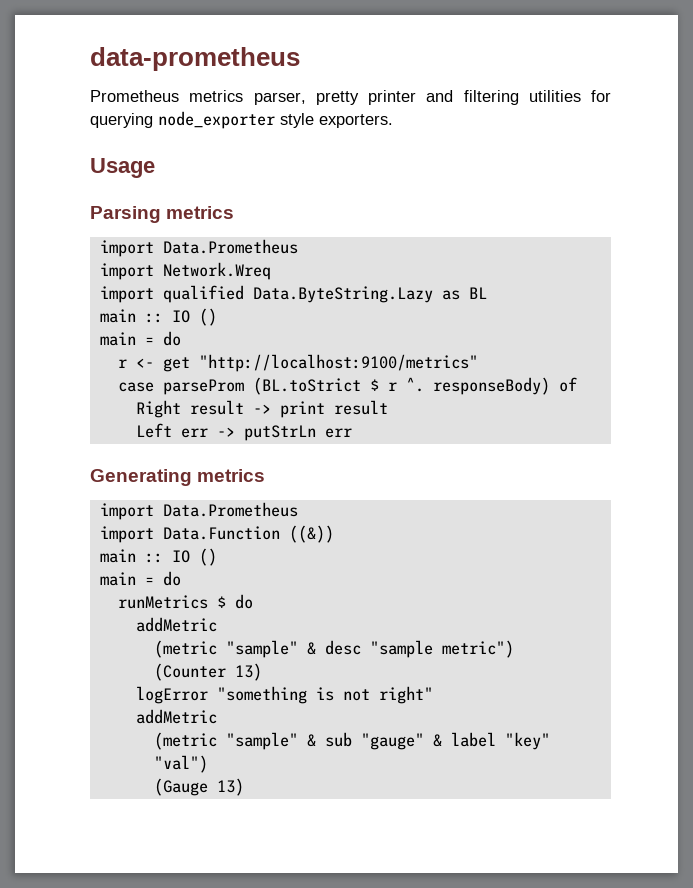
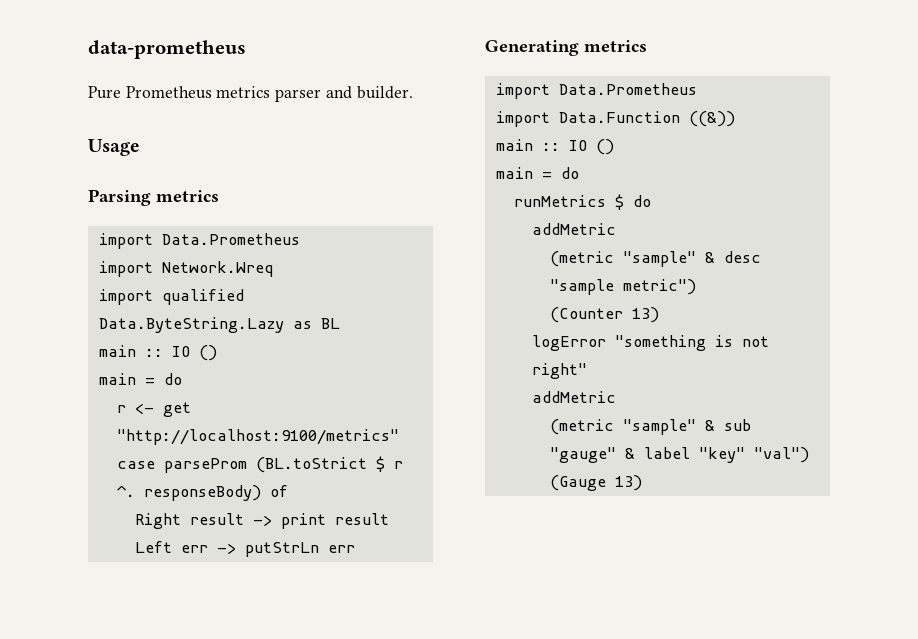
(300, 59) none -> [88,86,121,99] Pure
[253,90,611,105] [90,111,393,129] parser, pretty printer and filtering utilities for querying node_exporter style exporters. -> [275,86,413,102] parser and builder.

